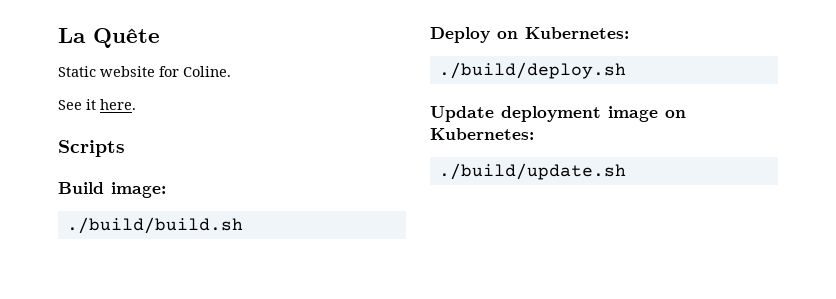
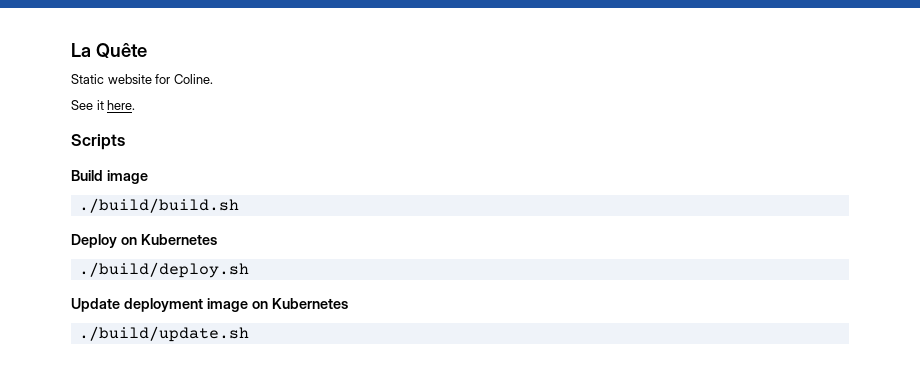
[111,182,166,198] image: -> [106,170,148,184] image
[525,27,629,39] Kubernetes: -> [140,234,217,245] Kubernetes
[430,128,534,140] Kubernetes: -> [271,298,348,309] Kubernetes

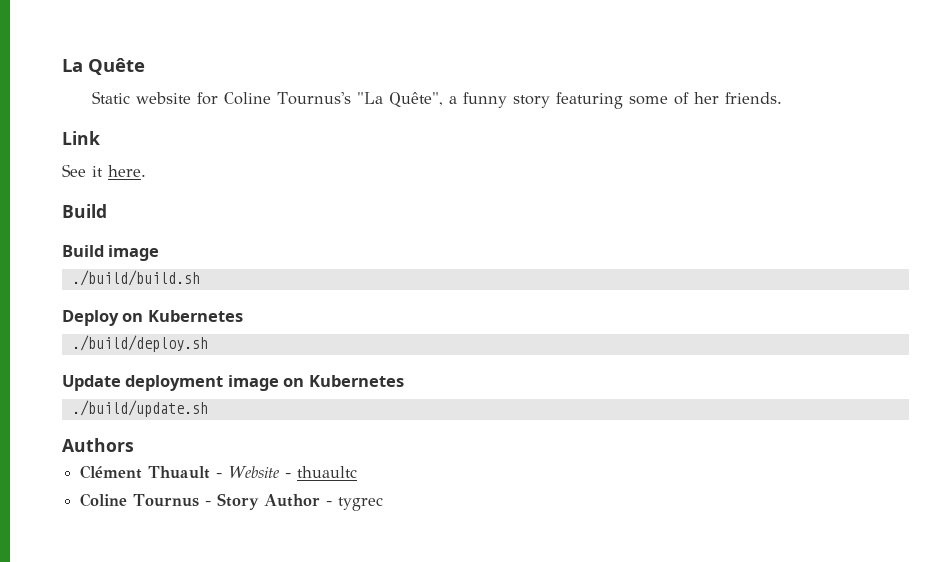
[173,74,213,84] Coline. -> [224,92,783,109] [62,131,100,145] Coline Tournus's "La Quête", a funny story featuring some of her friends. // Link
[71,134,125,150] Scripts -> [62,204,107,218] Build
(249, 334) none -> [62,438,134,452] [80,465,358,479] [80,493,384,511] // Authors // Clément Thuault - Website - thuaultc // Coline Tournus - Story Author - tygrec

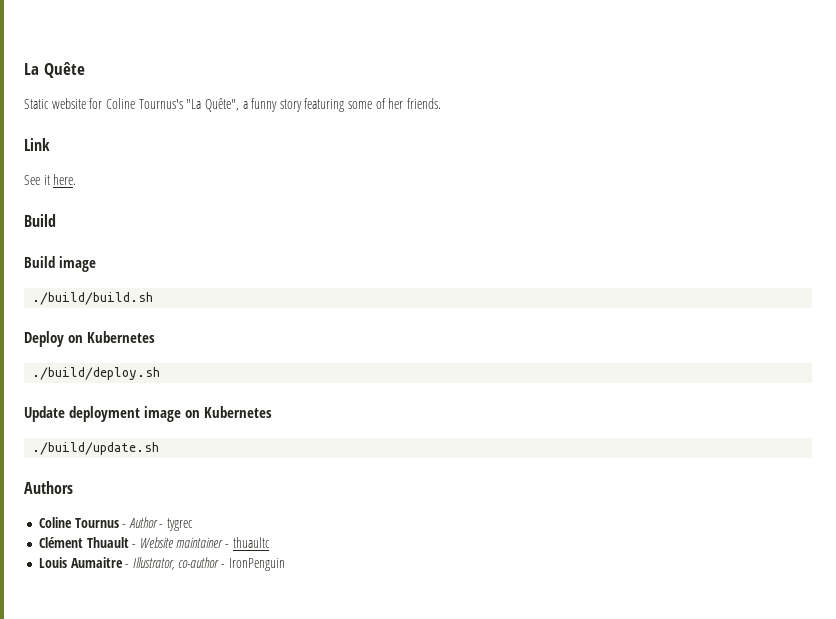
(134, 445) none -> [38,517,194,531] // Coline Tournus - Author - tygrec
(281, 472) none -> [176,537,224,548] maintainer
[80,493,384,511] Coline Tournus - Story Author - tygrec -> [38,557,285,571] Louis Aumaitre - Illustrator, co-author - IronPenguin

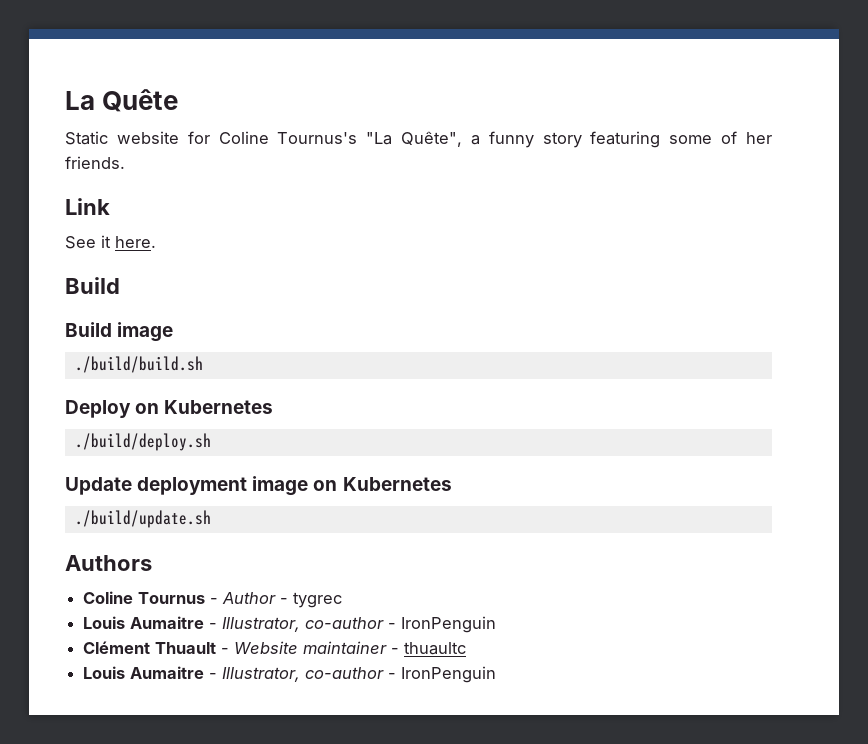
(194, 524) none -> [83,616,497,633] // Louis Aumaitre - Illustrator, co-author - IronPenguin

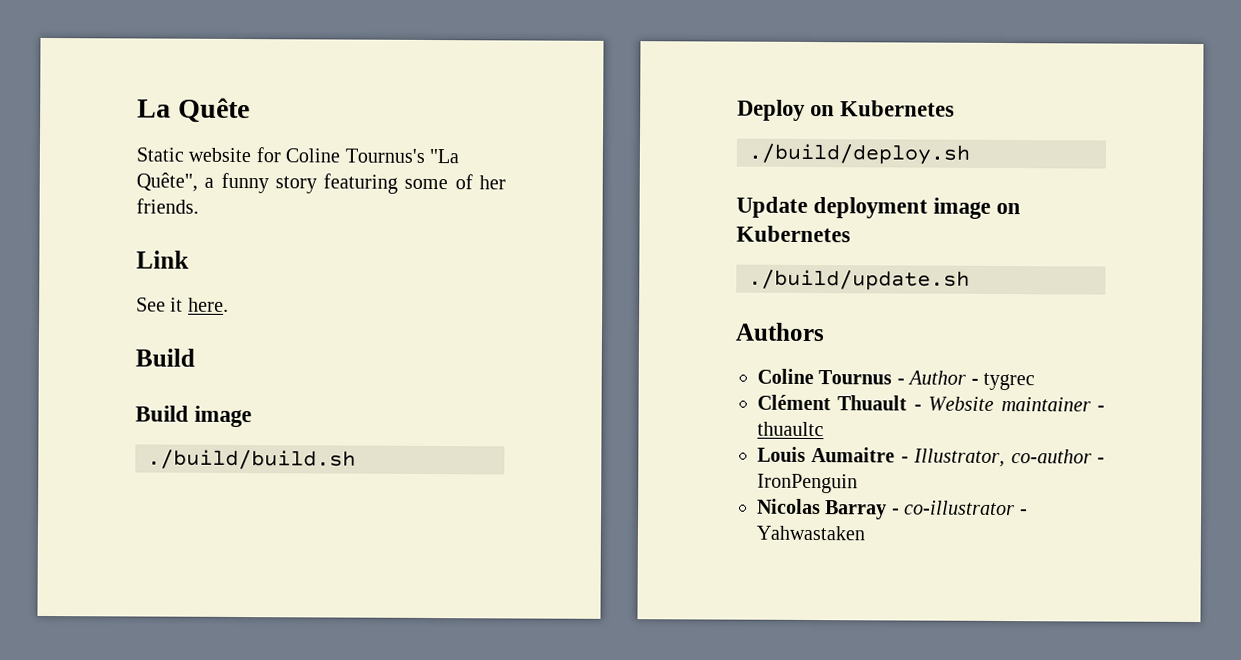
[83,616,497,633] // Louis Aumaitre - Illustrator, co-author - IronPenguin -> (1035, 381) none
(497, 674) none -> [757,498,1028,520] [756,525,865,541] // Nicolas Barray - co-illustrator - Yahwastaken

